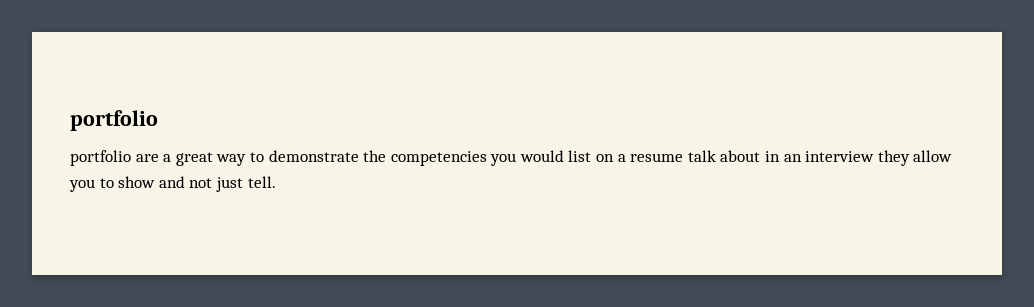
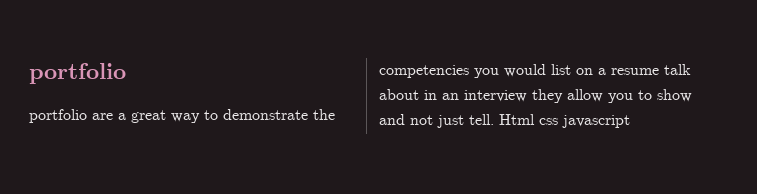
(276, 182) none -> [499,114,630,128] Html css javascript

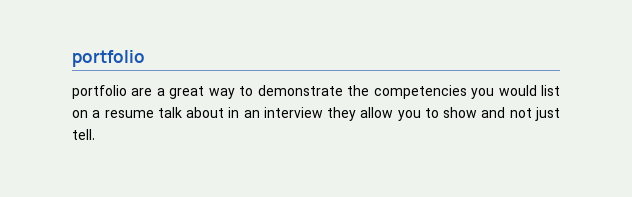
[499,114,630,128] Html css javascript -> (95, 134) none

